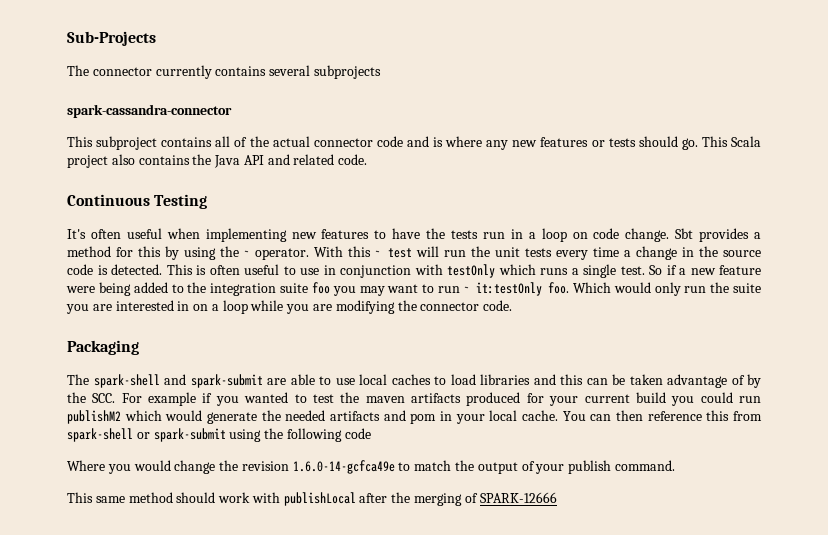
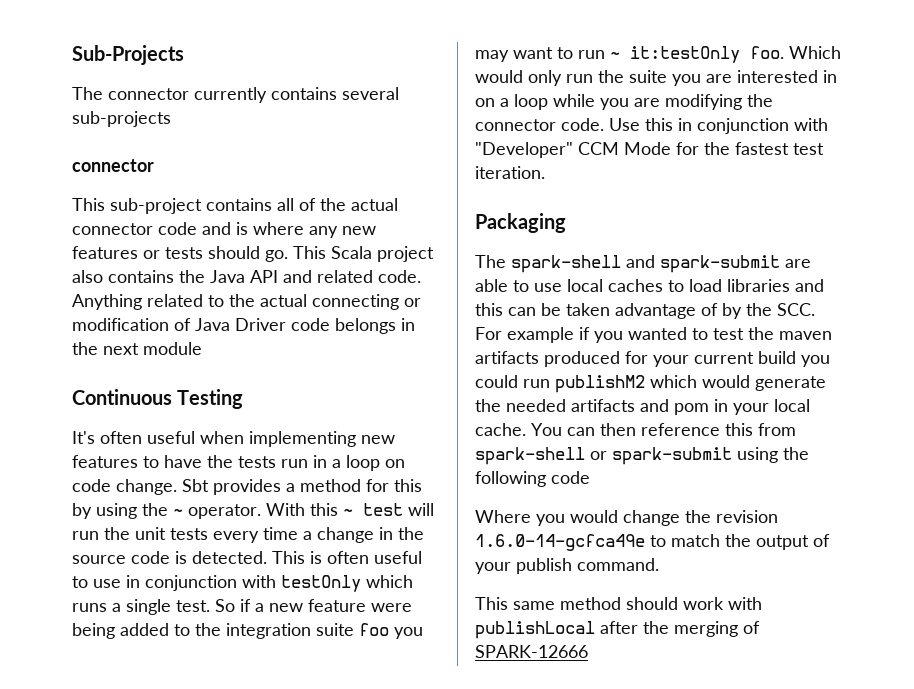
[313,65,381,79] [67,104,232,118] [67,136,158,150] subprojects // spark-cassandra-connector // This subproject -> [72,111,171,127] [72,159,154,172] [72,198,202,214] sub-projects // connector // This sub-project
(368, 159) none -> [72,294,421,310] [72,318,415,334] [72,342,202,355] Anything related to the actual connecting or modification of Java Driver code belongs in the next module
(513, 305) none -> [609,118,828,134] [475,142,824,158] [475,166,545,179] Use this in conjunction with "Developer" CCM Mode for the fastest test iteration.

